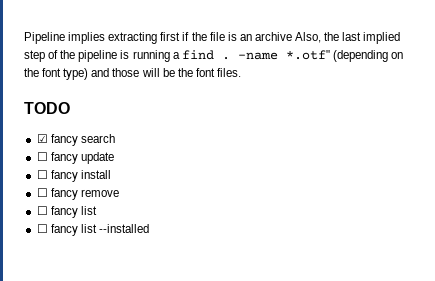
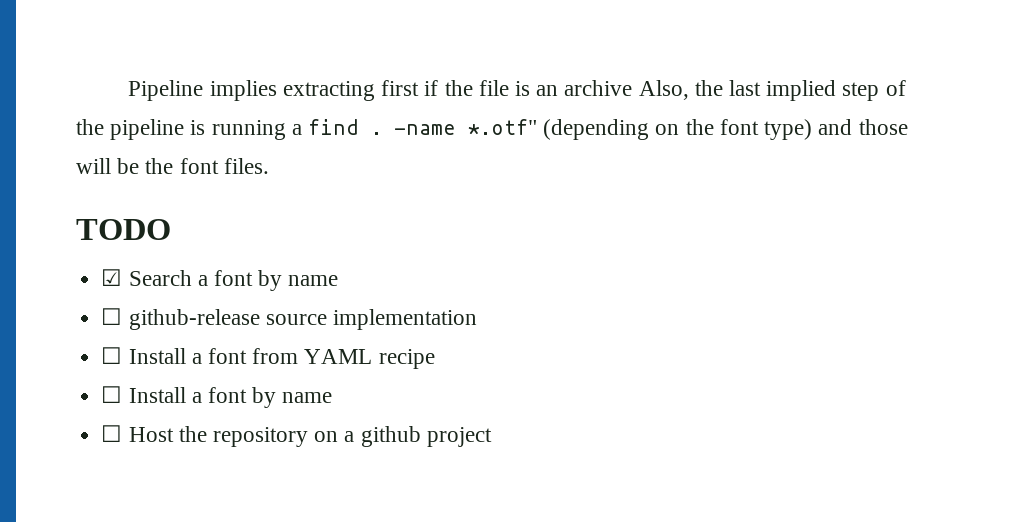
[50,134,115,146] [36,152,114,164] [36,170,111,182] [36,188,119,200] [36,206,97,218] [36,224,149,236] fancy search // ☐ fancy update // ☐ fancy install // ☐ fancy remove // ☐ fancy list // ☐ fancy list --installed -> [128,270,339,291] [101,308,477,330] [101,347,435,369] [101,386,333,408] [101,425,492,447] Search a font by name // ☐ github-release source implementation // ☐ Install a font from YAML recipe // ☐ Install a font by name // ☐ Host the repository on a github project

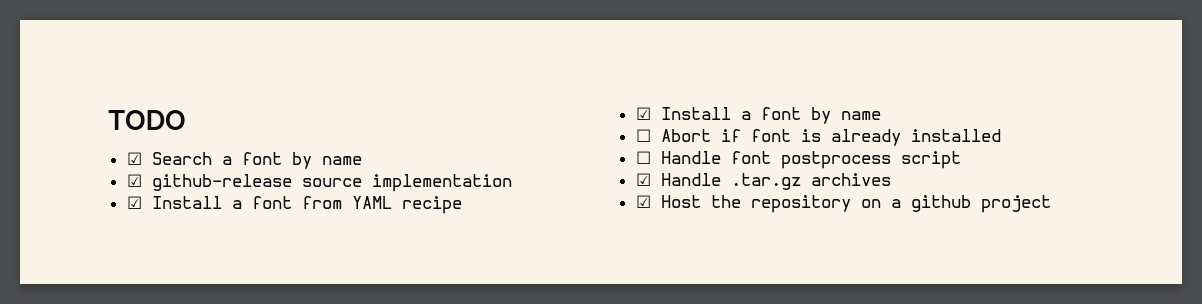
[128,80,906,101] [76,119,908,140] [76,158,269,174] Pipeline implies extracting first if the file is an archive Also, the last implied step of the pipeline is running a find . -name *.otf" (depending on the font type) and those will be the font files. // -> (108, 120) none
[101,308,123,325] ☐ -> [126,174,142,187] ☑
[101,347,123,364] ☐ -> [126,196,142,209] ☑
[101,386,123,403] ☐ -> [635,107,651,120] ☑
(123, 433) none -> [660,129,1001,146] [635,151,961,169] [635,173,891,190] [635,195,651,208] Abort if font is already installed // ☐ Handle font postprocess script // ☑ Handle .tar.gz archives // ☑

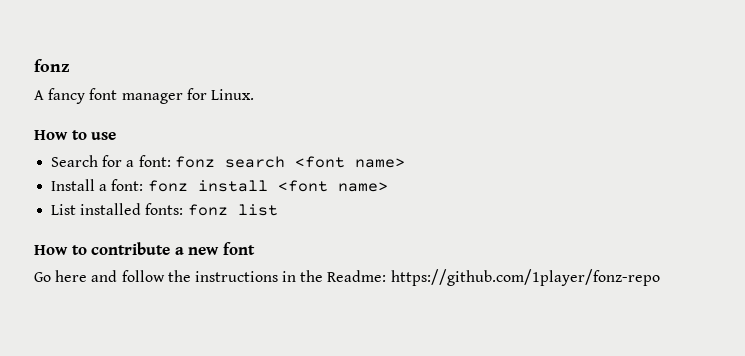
[108,110,186,130] [126,152,362,169] [126,174,512,192] [126,196,462,214] [635,107,881,124] [635,129,1001,146] [635,151,961,169] [635,173,891,190] [635,195,1051,213] TODO // ☑ Search a font by name // ☑ github-release source implementation // ☑ Install a font from YAML recipe // ☑ Install a font by name // ☐ Abort if font is already installed // ☐ Handle font postprocess script // ☑ Handle .tar.gz archives // ☑ Host the repository on a github project -> [34,59,70,72] [34,88,254,104] [34,130,117,140] [51,155,405,168] [51,179,388,192] [51,203,278,216] [34,242,255,255] [34,269,660,286] fonz // A fancy font manager for Linux. // How to use // Search for a font: fonz search <font name> // Install a font: fonz install <font name> // List installed fonts: fonz list // How to contribute a new font // Go here and follow the instructions in the Readme: https://github.com/1player/fonz-repo

